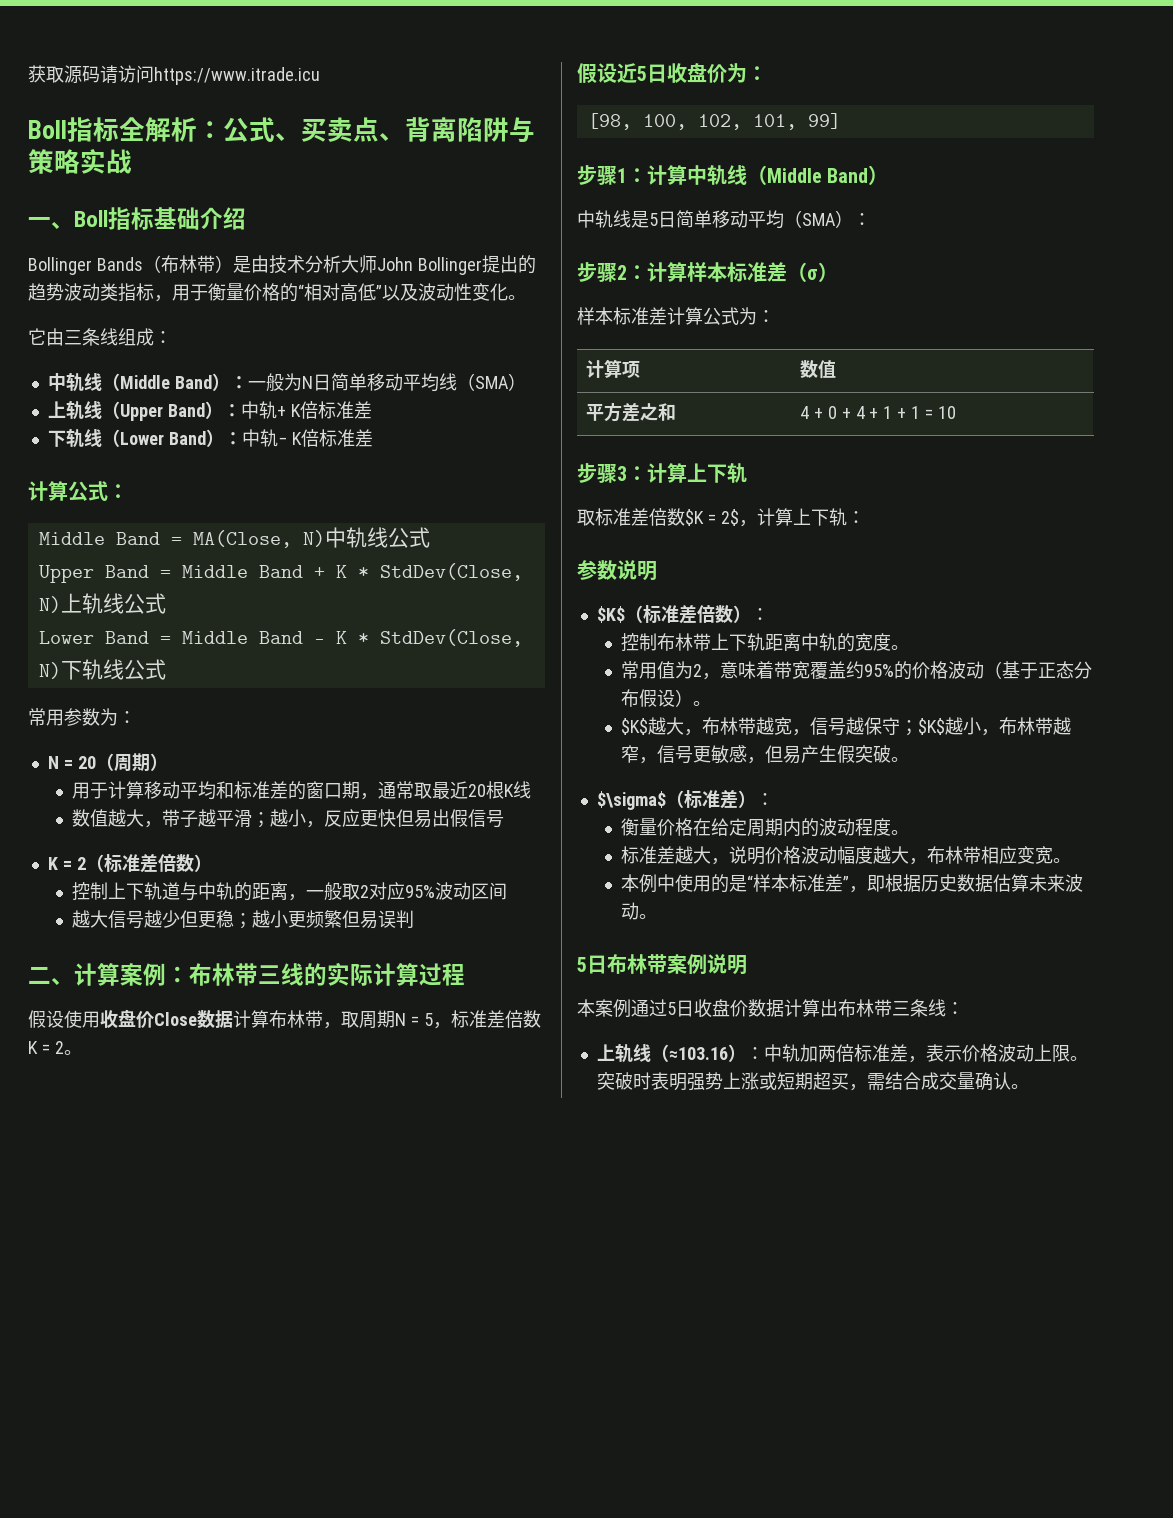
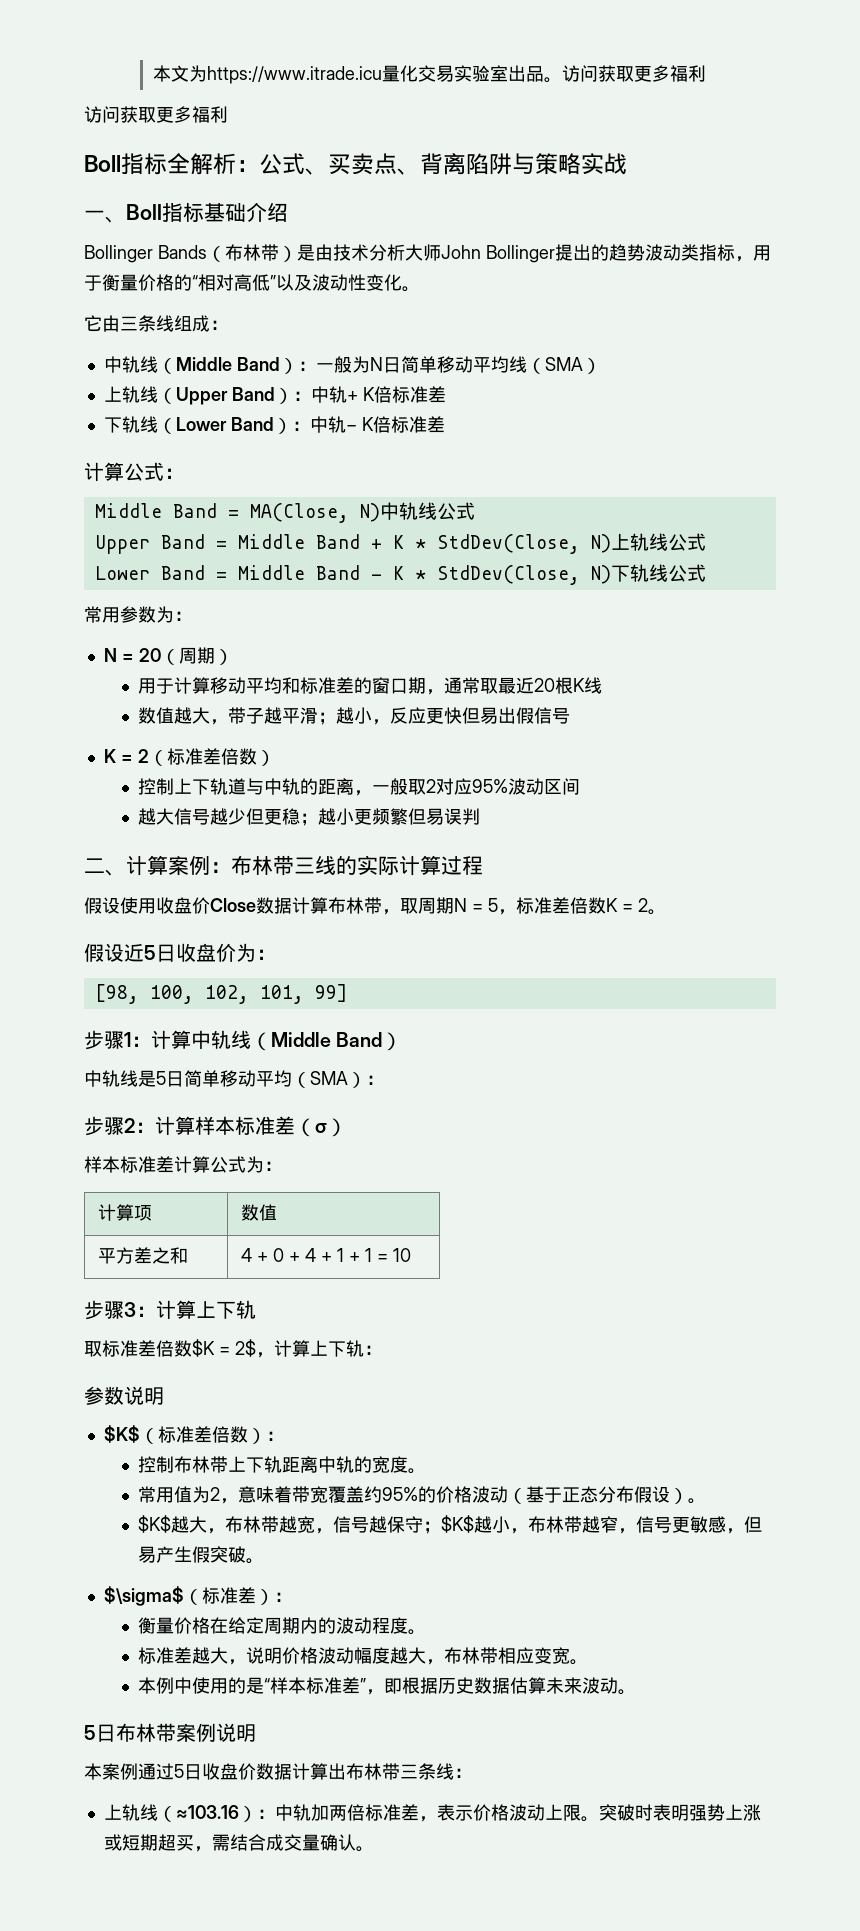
[28,65,320,85] 获取源码请访问https://www.itrade.icu -> [152,65,706,84] [84,106,228,123] 本文为https://www.itrade.icu量化交易实验室出品。访问获取更多福利 // 访问获取更多福利

